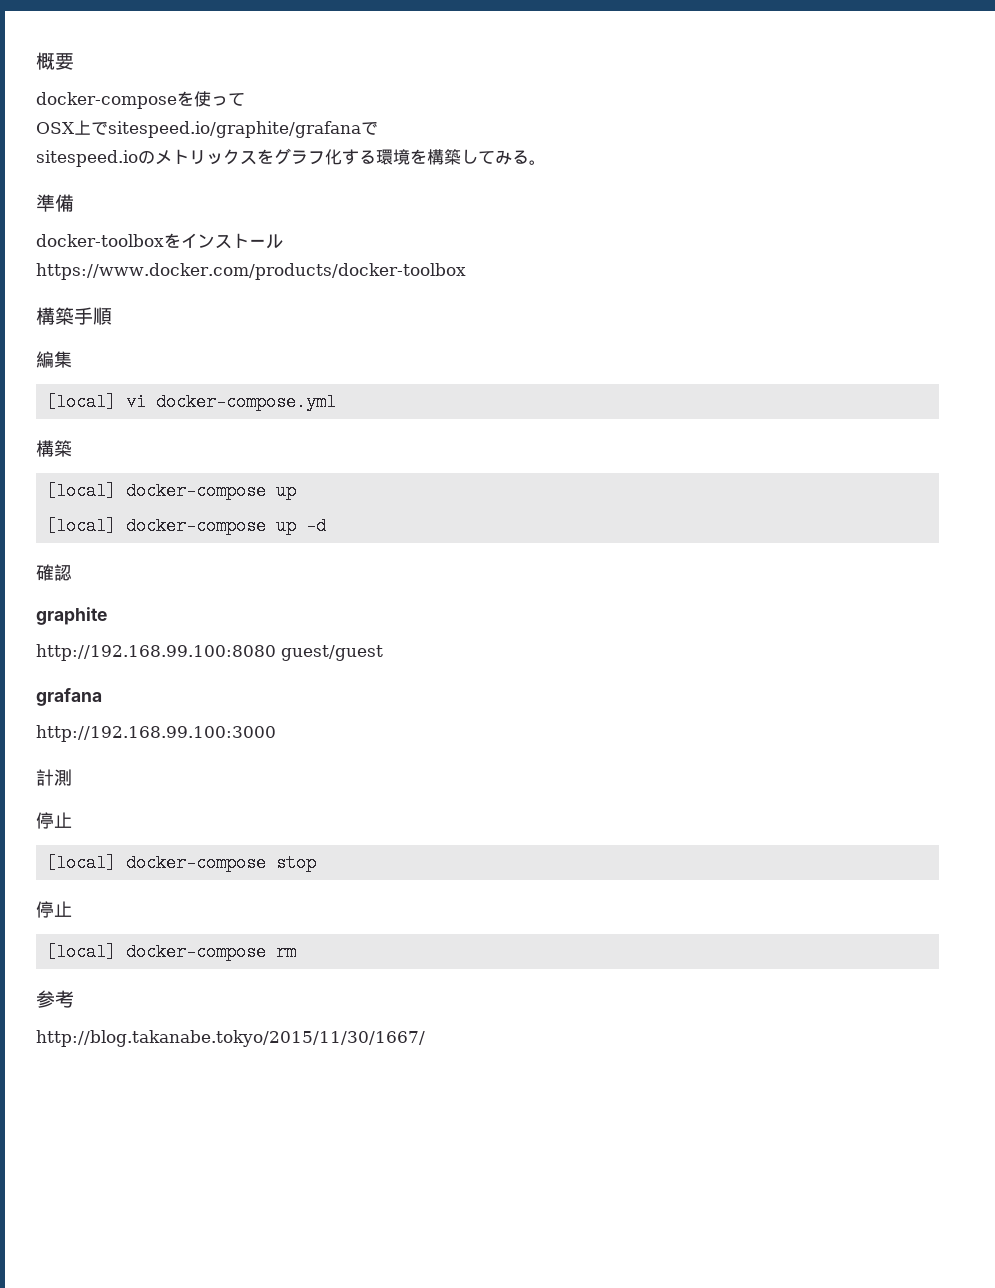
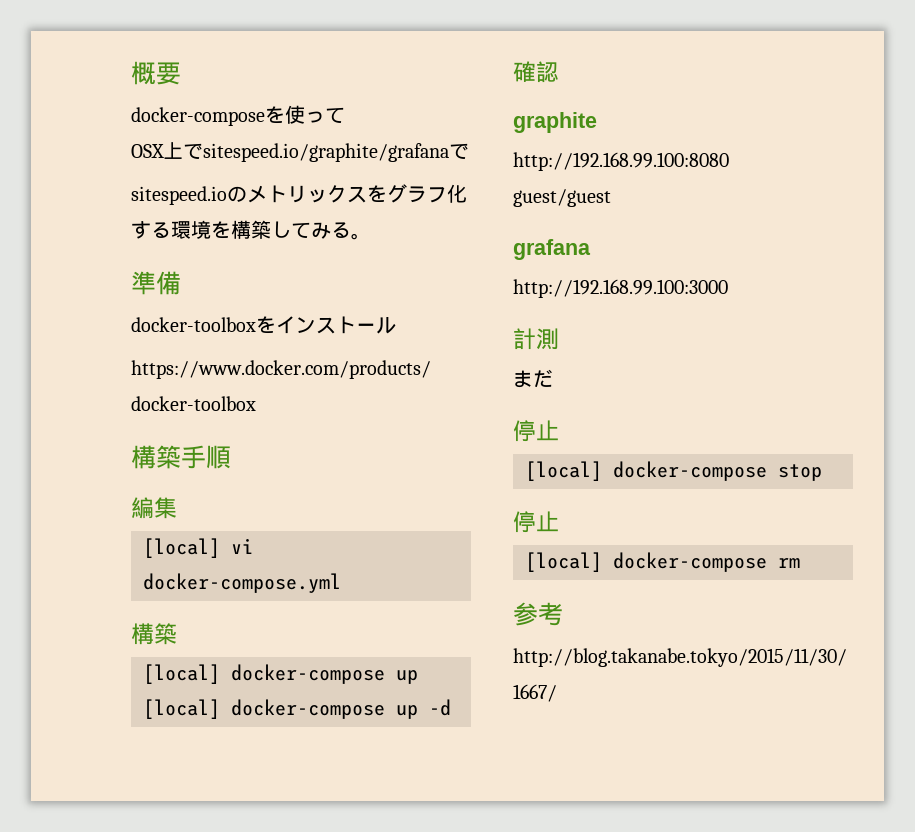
(276, 652) none -> (729, 161) //
(72, 777) none -> [513,369,553,388] // まだ

